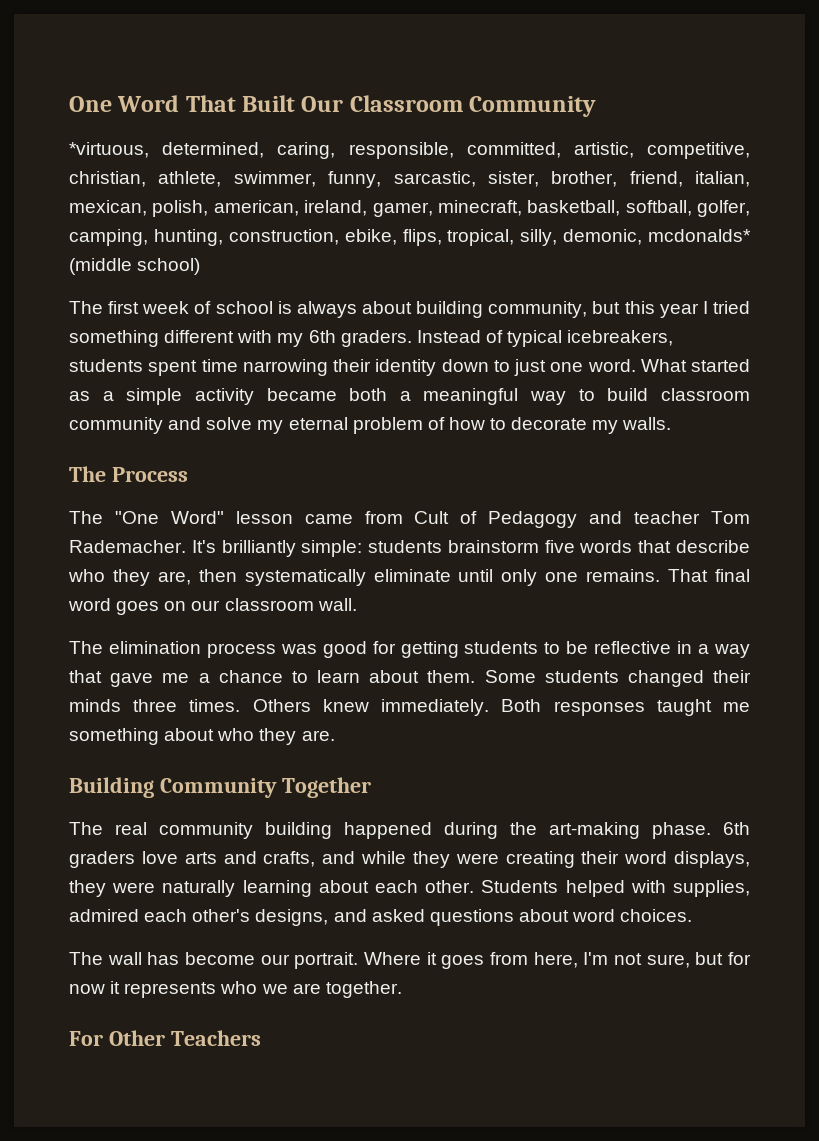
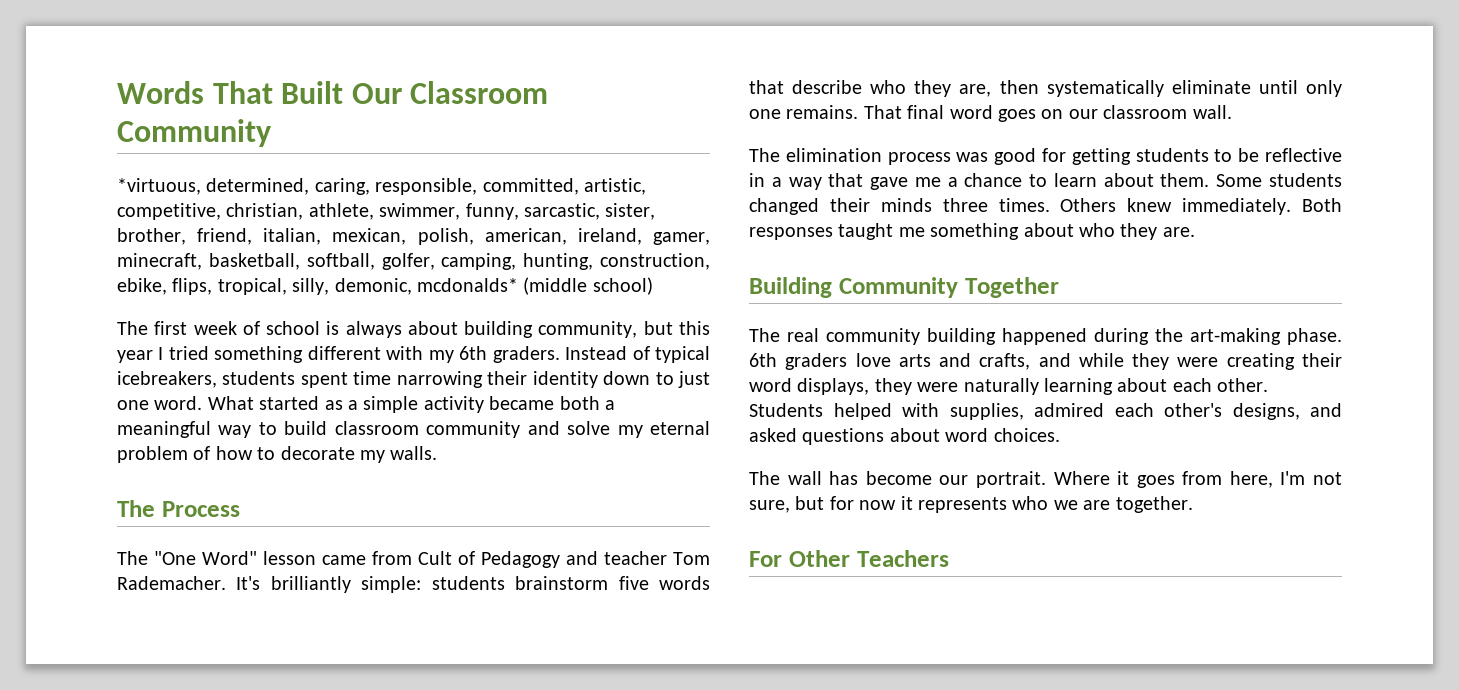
[69,95,180,112] One Word -> [117,81,204,104] Words

